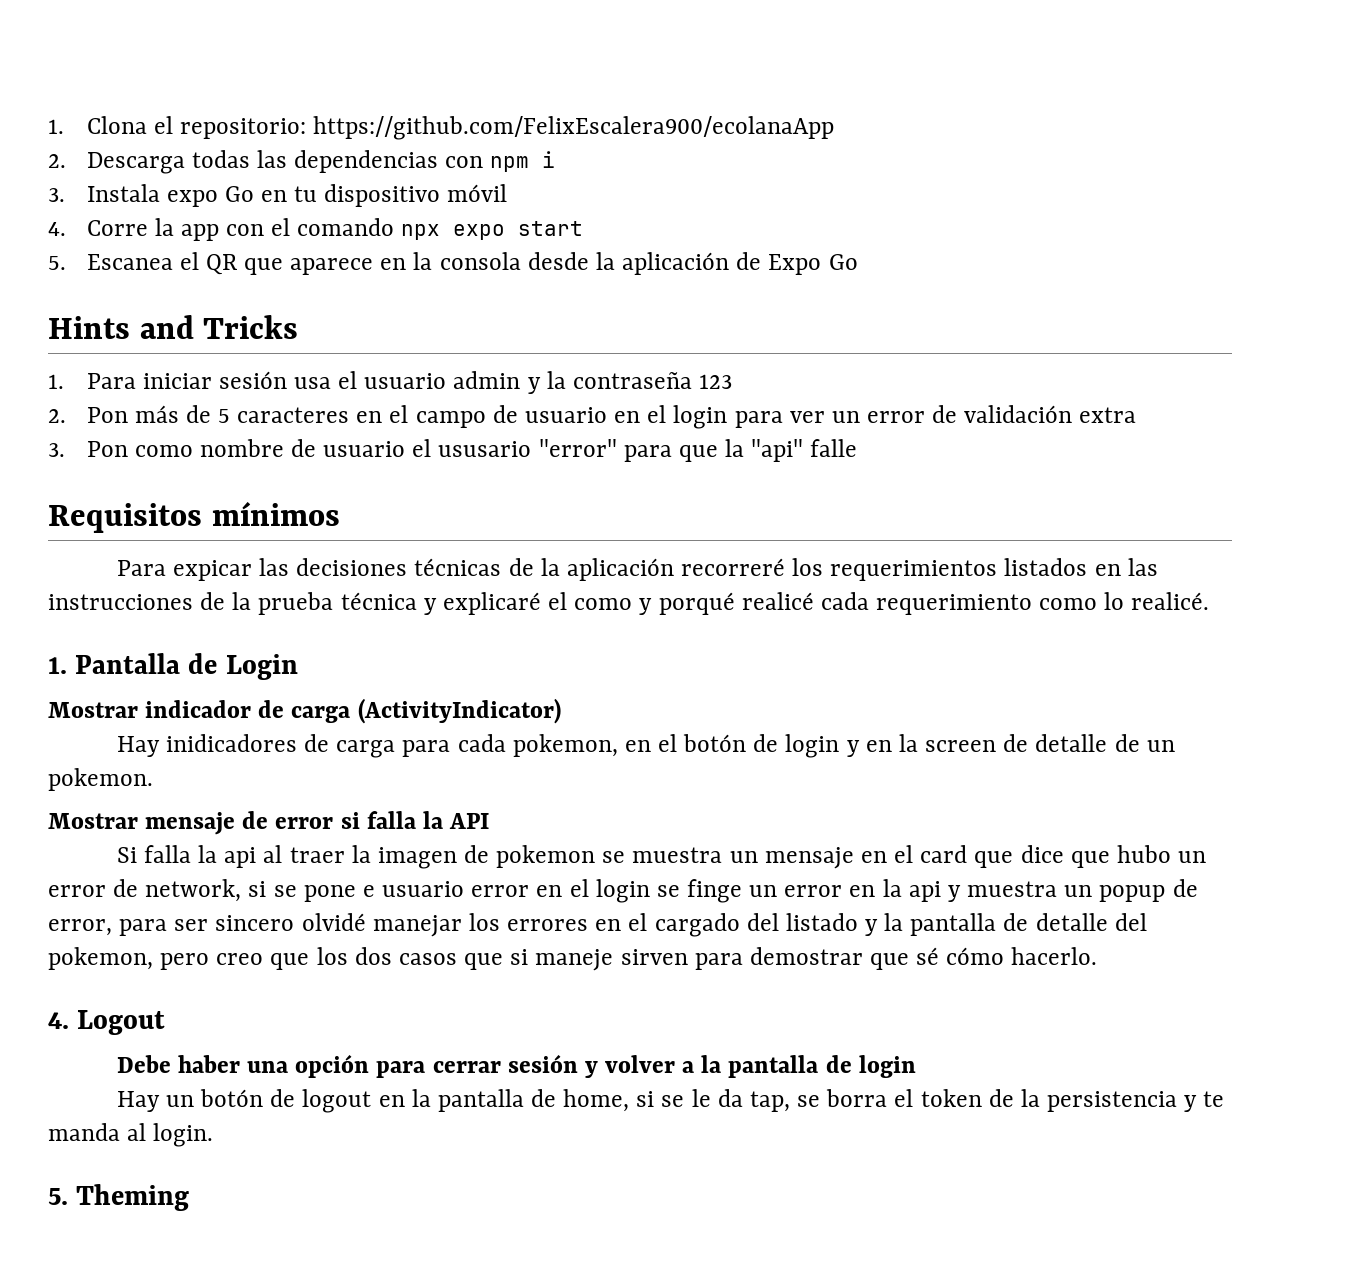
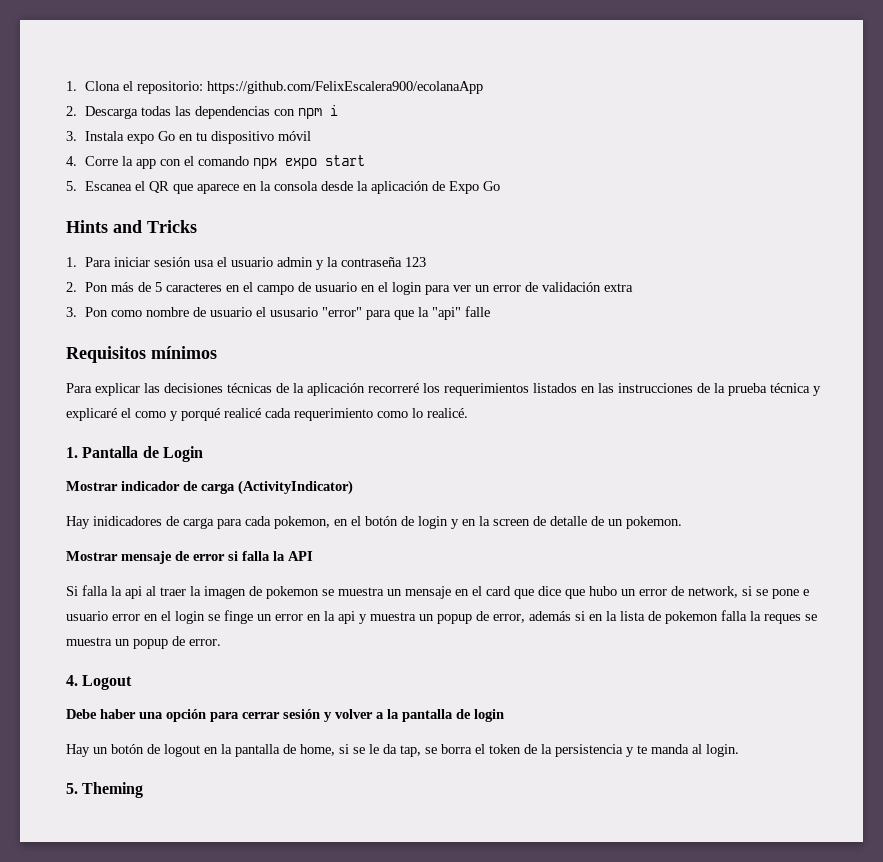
[172,560,252,581] expicar -> [95,383,140,396] explicar
[119,913,1147,937] [48,947,1098,971] para ser sincero olvidé manejar los errores en el cargado del listado y la pantalla de detalle del pokemon, pero creo que los dos casos que si maneje sirven para demostrar que sé cómo hacerlo. -> [529,610,817,624] [66,636,221,649] además si en la lista de pokemon falla la reques se muestra un popup de error.

